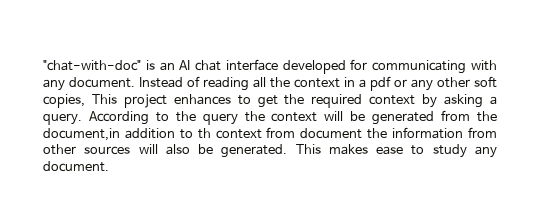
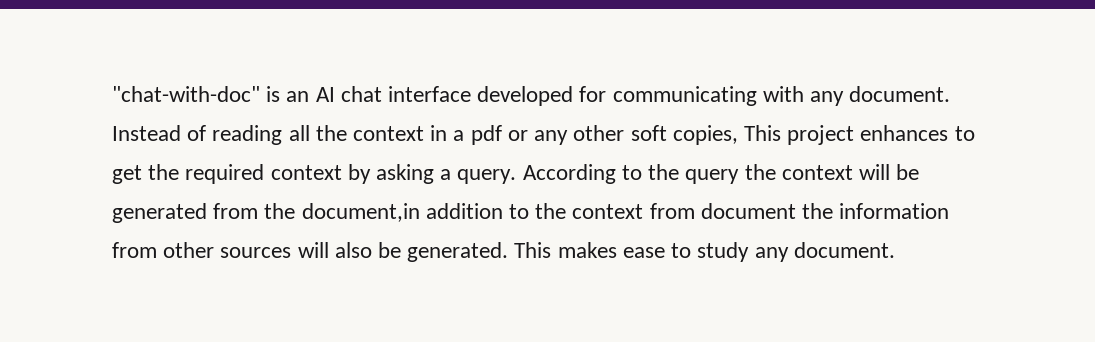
[197,128,211,139] th -> [535,203,567,219] the

